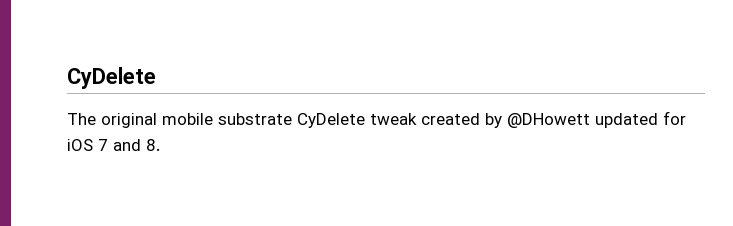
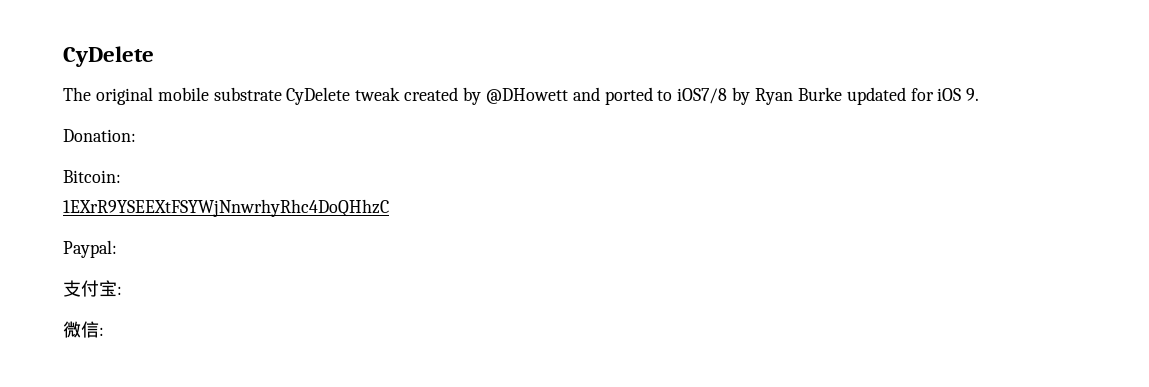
[595,111,686,128] [67,139,160,151] updated for iOS 7 and 8. -> [572,87,980,105] [63,129,136,142] [63,170,121,183] [63,199,389,217] [63,240,117,258] [63,280,122,297] [63,321,104,338] and ported to iOS7/8 by Ryan Burke updated for iOS 9. // Donation: // Bitcoin: // 1EXrR9YSEEXtFSYWjNnwrhyRhc4DoQHhzC // Paypal: // 支付宝: // 微信:

